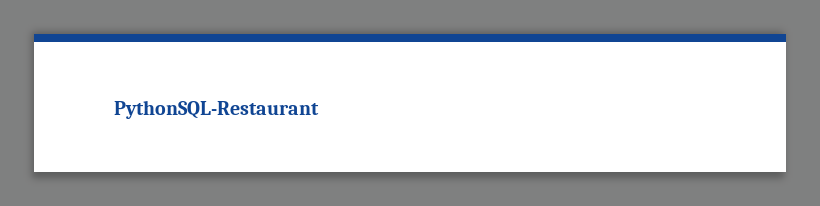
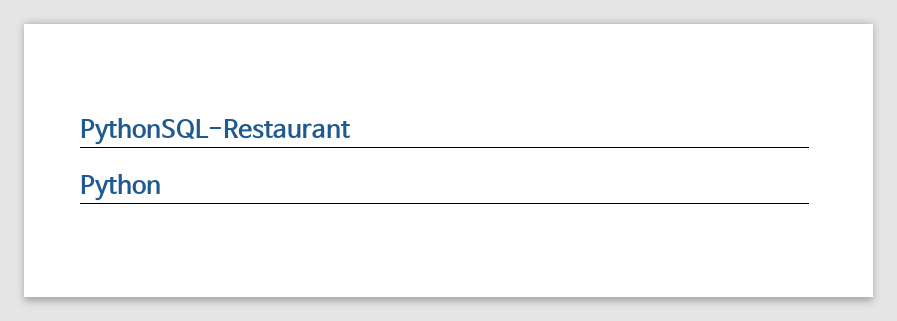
(319, 109) none -> [80,174,161,201] // Python

